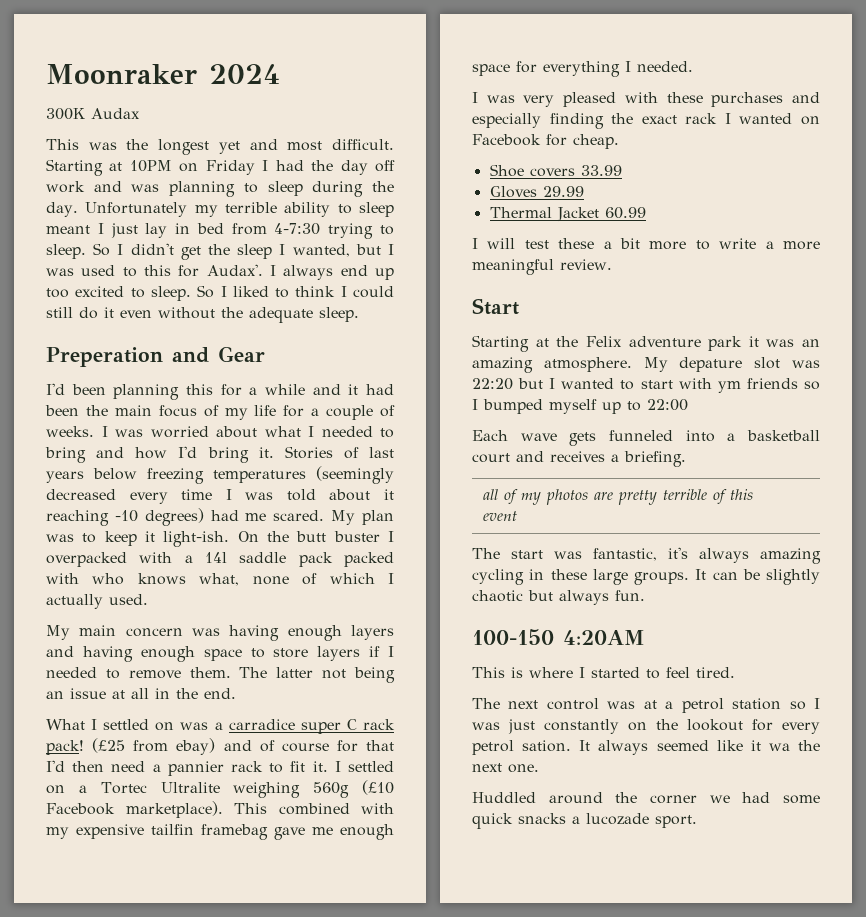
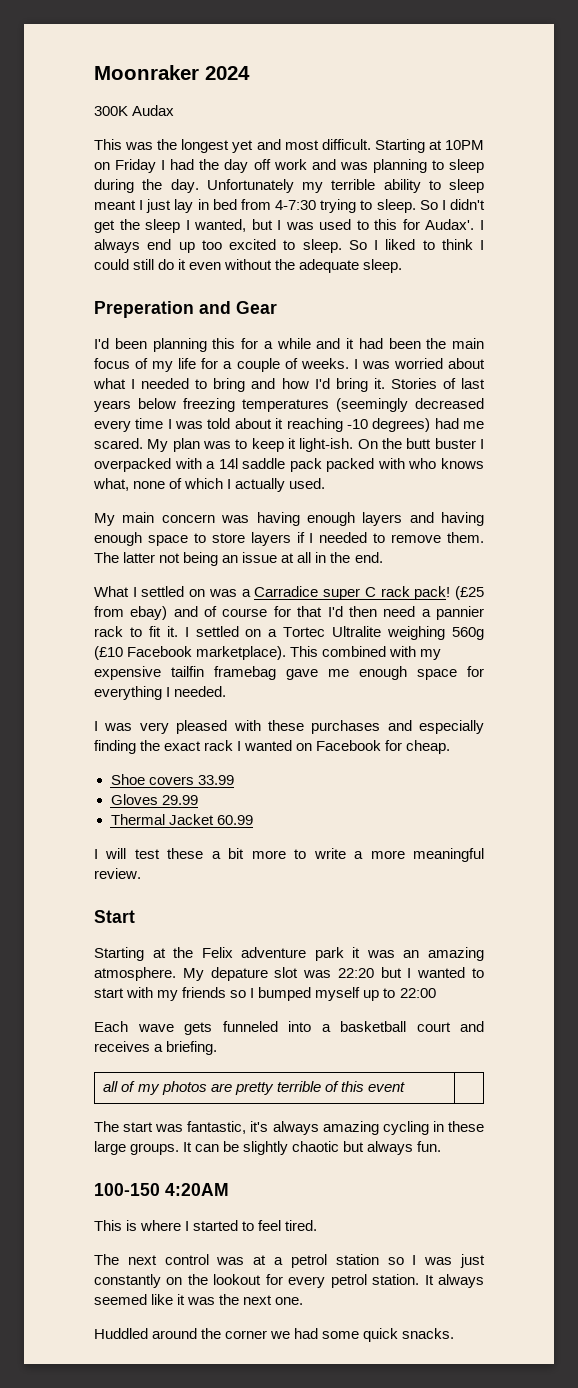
[228,719,295,730] carradice -> [254,586,319,597] Carradice
[717,381,741,393] ym -> [157,990,179,1001] my
[522,740,572,752] sation. -> [372,1274,420,1285] station.
[768,743,790,751] wa -> [187,1297,216,1305] was
[518,813,697,828] snacks a lucozade sport. -> [402,1328,455,1339] snacks.

